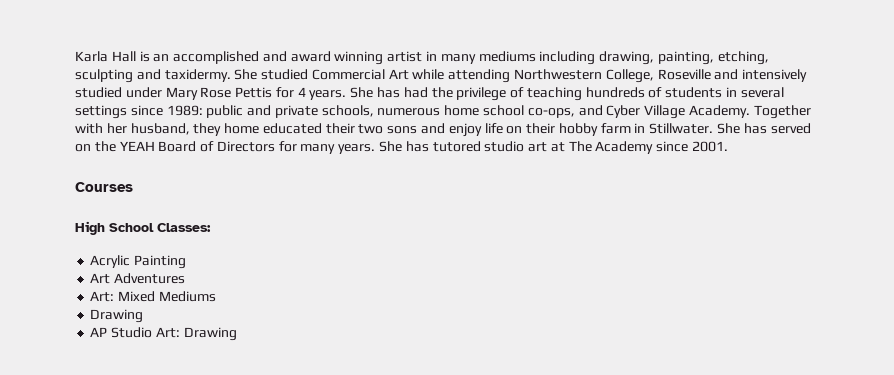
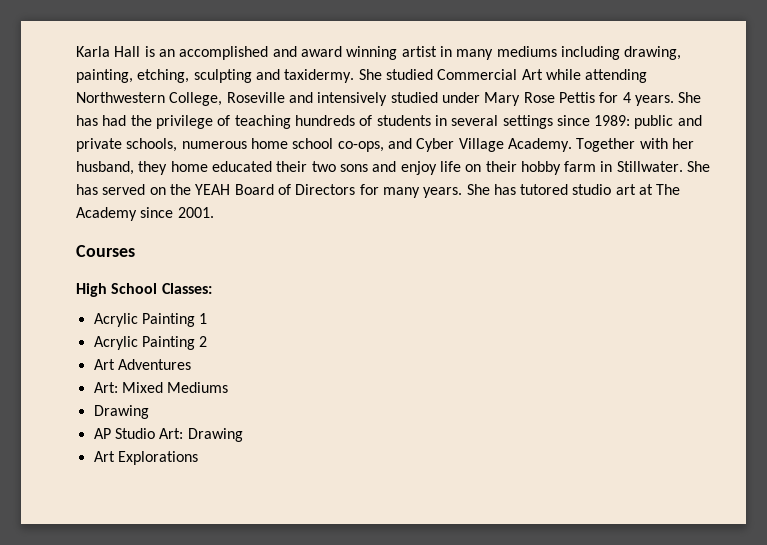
(187, 262) none -> [199,313,208,324] [93,336,208,350] 1 // Acrylic Painting 2
(237, 334) none -> [93,451,198,465] // Art Explorations

